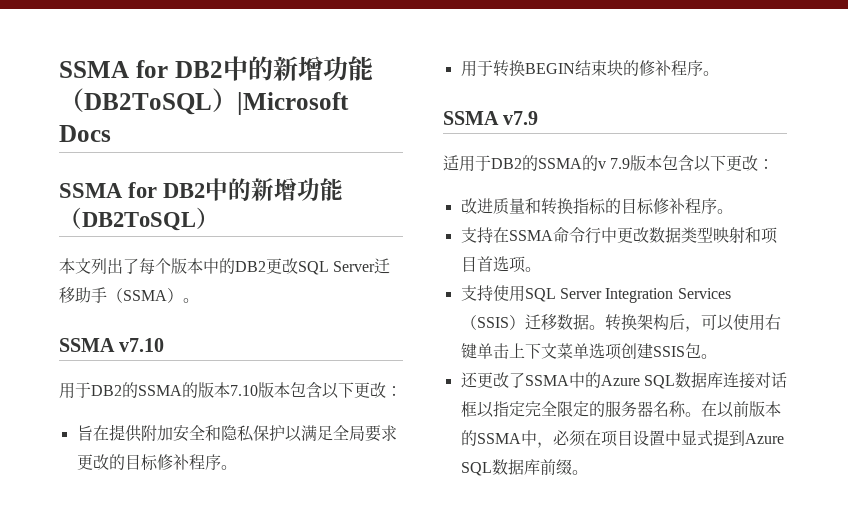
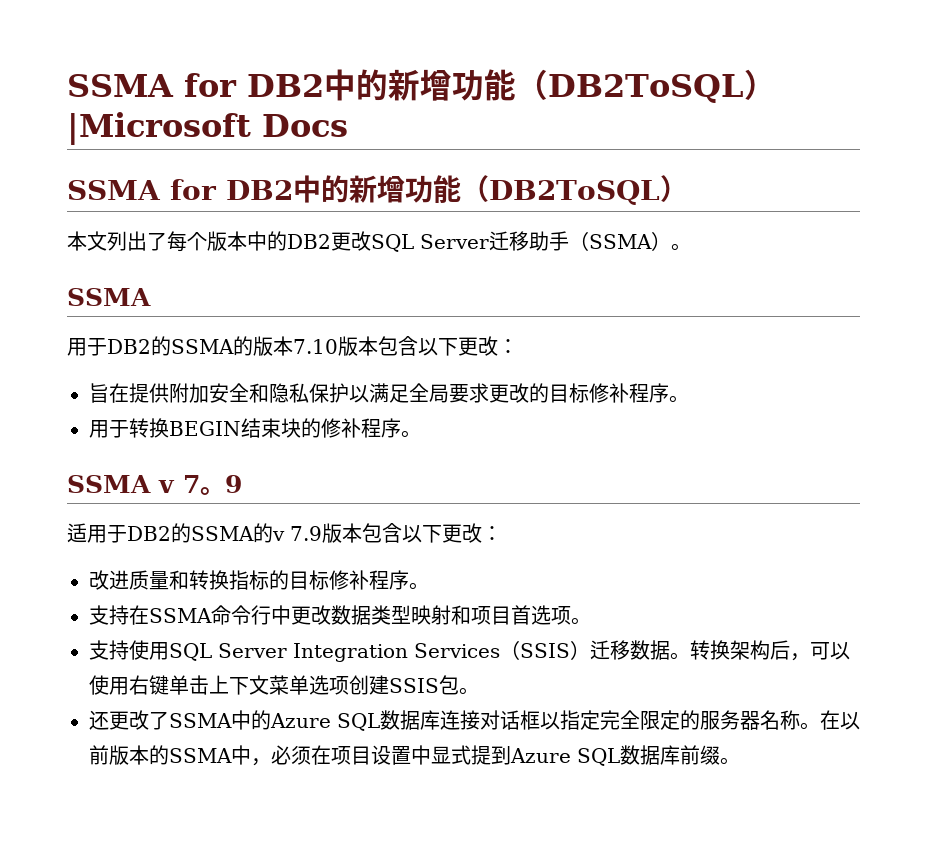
[119,338,165,352] v7.10 -> (151, 297) none
[503,111,539,125] v7.9 -> [157,475,242,495] v 7。9

